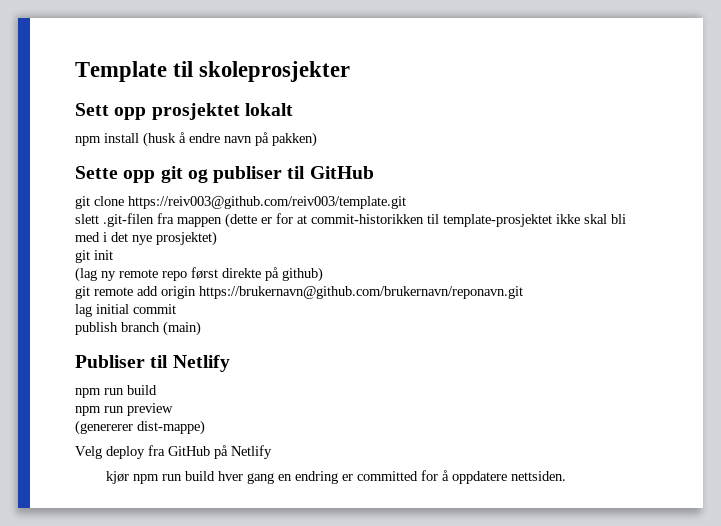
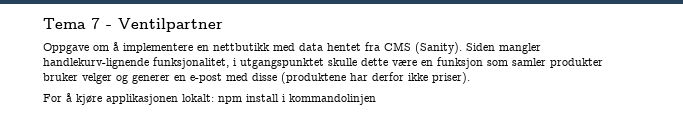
[75,61,351,82] [75,103,293,120] [75,132,317,147] [75,166,374,183] [75,196,406,209] [75,213,626,228] [75,231,217,246] [75,250,113,263] [75,267,323,282] [75,286,523,299] [75,304,176,317] [75,321,201,336] [75,355,230,372] [75,385,157,398] [75,403,173,416] [75,420,205,435] [75,445,272,459] [106,470,567,484] Template til skoleprosjekter // Sett opp prosjektet lokalt // npm install (husk å endre navn på pakken) // Sette opp git og publiser til GitHub // git clone https://reiv003@github.com/reiv003/template.git // slett .git-filen fra mappen (dette er for at commit-historikken til template-prosjektet ikke skal bli med i det nye prosjektet) // git init // (lag ny remote repo først direkte på github) // git remote add origin https://brukernavn@github.com/brukernavn/reponavn.git // lag initial commit // publish branch (main) // Publiser til Netlify // npm run build // npm run preview // (genererer dist-mappe) // Velg deploy fra GitHub på Netlify // kjør npm run build hver gang en endring er committed for å oppdatere nettsiden. -> [43,18,223,32] [43,42,541,54] [43,57,603,69] [43,72,470,84] [43,93,376,105] Tema 7 - Ventilpartner // Oppgave om å implementere en nettbutikk med data hentet fra CMS (Sanity). Siden mangler handlekurv-lignende funksjonalitet, i utgangspunktet skulle dette være en funksjon som samler produkter bruker velger og generer en e-post med disse (produktene har derfor ikke priser). // For å kjøre applikasjonen lokalt: npm install i kommandolinjen

